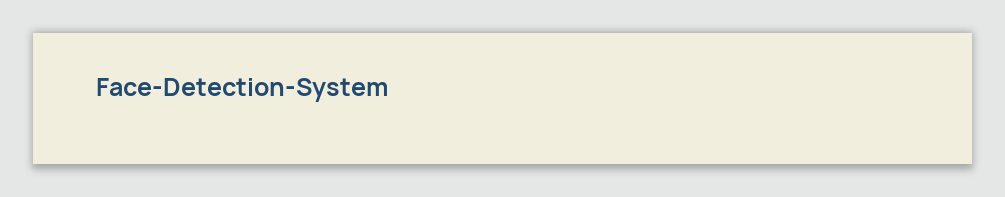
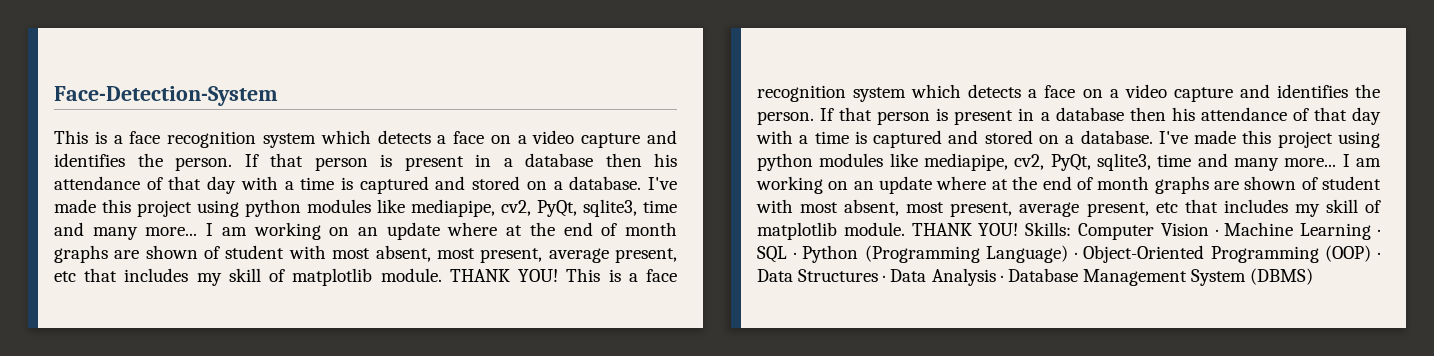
(388, 90) none -> [54,130,677,148] [54,153,677,171] [54,176,677,194] [54,199,677,217] [54,222,677,240] [54,245,677,263] [54,268,677,286] [757,84,1380,102] [757,107,1381,125] [756,130,1380,148] [757,153,1381,171] [756,176,1381,194] [756,199,1381,217] [757,222,1381,240] [757,245,1381,263] [757,268,1314,286] // This is a face recognition system which detects a face on a video capture and identifies the person. If that person is present in a database then his attendance of that day with a time is captured and stored on a database. I've made this project using python modules like mediapipe, cv2, PyQt, sqlite3, time and many more... I am working on an update where at the end of month graphs are shown of student with most absent, most present, average present, etc that includes my skill of matplotlib module. THANK YOU! This is a face recognition system which detects a face on a video capture and identifies the person. If that person is present in a database then his attendance of that day with a time is captured and stored on a database. I've made this project using python modules like mediapipe, cv2, PyQt, sqlite3, time and many more... I am working on an update where at the end of month graphs are shown of student with most absent, most present, average present, etc that includes my skill of matplotlib module. THANK YOU! Skills: Computer Vision · Machine Learning · SQL · Python (Programming Language) · Object-Oriented Programming (OOP) · Data Structures · Data Analysis · Database Management System (DBMS)

